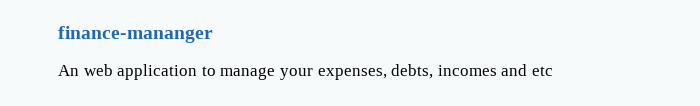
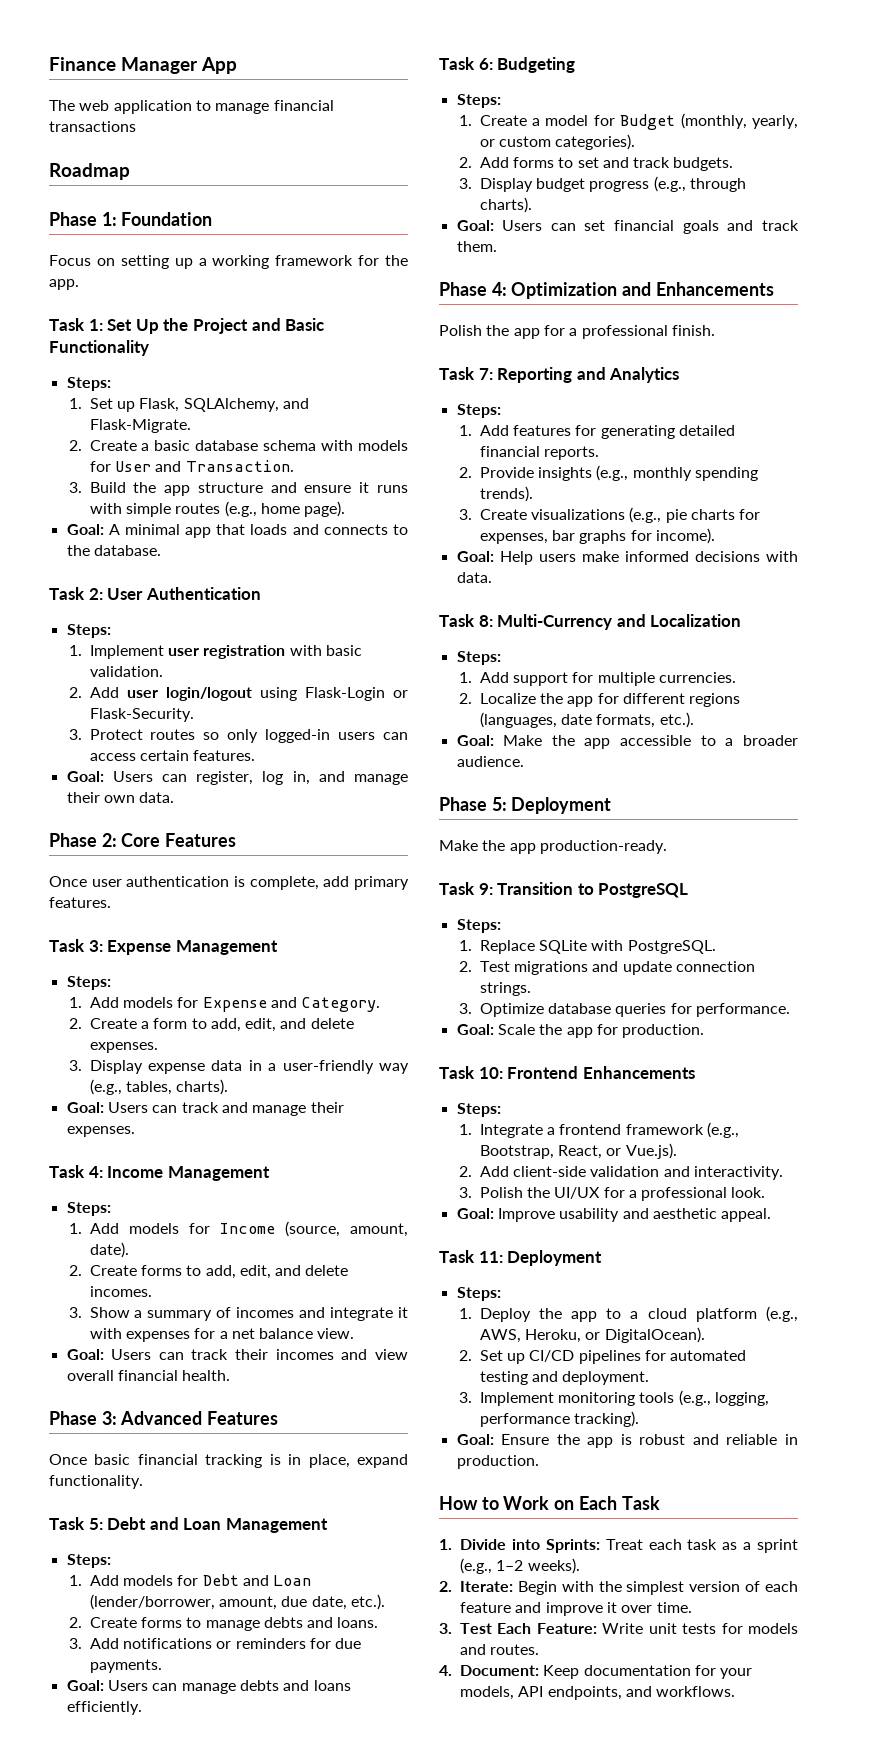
[58,26,213,43] [58,64,553,80] finance-mananger // An web application to manage your expenses, debts, incomes and etc -> [49,57,237,74] [49,100,334,114] [49,121,136,132] [49,163,130,180] [49,212,213,226] [49,255,408,269] [49,279,79,290] [49,318,325,334] [49,340,149,356] [66,377,111,391] [68,398,309,412] [89,419,191,433] [68,440,408,451] [89,460,294,472] [68,482,408,496] [89,501,346,517] [66,524,409,538] [66,545,161,556] [49,587,261,600] [66,624,111,638] [68,645,362,659] [89,666,163,677] [68,687,408,701] [89,708,194,722] [68,729,408,743] [89,750,256,761] [66,771,408,785] [66,792,175,803] [49,833,237,847] [49,876,410,890] [49,897,111,908] [49,939,278,955] [66,976,111,990] [68,997,381,1012] [68,1018,354,1032] [89,1042,158,1053] [68,1060,409,1074] [89,1079,229,1095] [66,1102,344,1116] [66,1126,135,1137] [49,1165,270,1181] [66,1202,111,1216] [68,1221,408,1237] [89,1242,129,1258] [68,1265,349,1279] [89,1286,152,1297] [68,1307,408,1321] [89,1328,355,1342] [66,1349,408,1360] [66,1370,231,1381] [49,1411,279,1425] [49,1454,408,1468] [49,1475,143,1489] [49,1517,328,1533] [66,1554,111,1568] [68,1574,312,1586] [89,1594,385,1610] [68,1617,379,1631] [68,1638,362,1649] [89,1659,162,1673] [66,1680,351,1694] [66,1701,142,1715] [439,57,576,73] [456,94,501,108] [458,113,798,130] [479,134,636,150] [458,157,734,171] [458,176,746,192] [479,197,532,213] [456,220,799,234] [456,241,497,252] [439,282,774,299] [439,325,715,339] [439,367,680,383] [456,404,501,418] [458,425,735,439] [479,446,599,460] [458,465,758,481] [479,486,533,502] [458,507,761,523] [479,528,715,544] [456,551,798,565] [456,572,492,583] [439,614,742,630] [456,651,501,665] [458,672,736,686] [458,693,741,707] [479,712,694,728] [456,735,798,749] [456,756,524,767] [439,797,612,814] [439,840,667,854] [439,882,689,898] [456,919,501,933] [458,940,716,954] [458,961,755,975] [479,982,531,996] [458,1003,790,1017] [456,1024,705,1038] [439,1066,695,1079] [456,1103,501,1117] [458,1122,739,1138] [479,1143,677,1159] [458,1166,783,1180] [458,1187,766,1201] [456,1208,772,1222] [439,1250,603,1266] [456,1287,501,1301] [458,1306,798,1322] [479,1327,705,1343] [458,1350,747,1364] [479,1371,650,1385] [458,1390,769,1406] [479,1411,639,1427] [456,1434,798,1448] [456,1455,539,1469] [439,1496,660,1510] [439,1539,798,1553] [460,1558,580,1574] [439,1581,798,1595] [460,1602,692,1616] [439,1623,798,1634] [460,1644,540,1655] [439,1665,753,1679] [460,1686,736,1700] Finance Manager App // The web application to manage financial transactions // Roadmap // Phase 1: Foundation // Focus on setting up a working framework for the app. // Task 1: Set Up the Project and Basic Functionality // Steps: // 1. Set up Flask, SQLAlchemy, and Flask-Migrate. // 2. Create a basic database schema with models for User and Transaction. // 3. Build the app structure and ensure it runs with simple routes (e.g., home page). // Goal: A minimal app that loads and connects to the database. // Task 2: User Authentication // Steps: // 1. Implement user registration with basic validation. // 2. Add user login/logout using Flask-Login or Flask-Security. // 3. Protect routes so only logged-in users can access certain features. // Goal: Users can register, log in, and manage their own data. // Phase 2: Core Features // Once user authentication is complete, add primary features. // Task 3: Expense Management // Steps: // 1. Add models for Expense and Category. // 2. Create a form to add, edit, and delete expenses. // 3. Display expense data in a user-friendly way (e.g., tables, charts). // Goal: Users can track and manage their expenses. // Task 4: Income Management // Steps: // 1. Add models for Income (source, amount, date). // 2. Create forms to add, edit, and delete incomes. // 3. Show a summary of incomes and integrate it with expenses for a net balance view. // Goal: Users can track their incomes and view overall financial health. // Phase 3: Advanced Features // Once basic financial tracking is in place, expand functionality. // Task 5: Debt and Loan Management // Steps: // 1. Add models for Debt and Loan (lender/borrower, amount, due date, etc.). // 2. Create forms to manage debts and loans. // 3. Add notifications or reminders for due payments. // Goal: Users can manage debts and loans efficiently. // Task 6: Budgeting // Steps: // 1. Create a model for Budget (monthly, yearly, or custom categories). // 2. Add forms to set and track budgets. // 3. Display budget progress (e.g., through charts). // Goal: Users can set financial goals and track them. // Phase 4: Optimization and Enhancements // Polish the app for a professional finish. // Task 7: Reporting and Analytics // Steps: // 1. Add features for generating detailed financial reports. // 2. Provide insights (e.g., monthly spending trends). // 3. Create visualizations (e.g., pie charts for expenses, bar graphs for income). // Goal: Help users make informed decisions with data. // Task 8: Multi-Currency and Localization // Steps: // 1. Add support for multiple currencies. // 2. Localize the app for different regions (languages, date formats, etc.). // Goal: Make the app accessible to a broader audience. // Phase 5: Deployment // Make the app production-ready. // Task 9: Transition to PostgreSQL // Steps: // 1. Replace SQLite with PostgreSQL. // 2. Test migrations and update connection strings. // 3. Optimize database queries for performance. // Goal: Scale the app for production. // Task 10: Frontend Enhancements // Steps: // 1. Integrate a frontend framework (e.g., Bootstrap, React, or Vue.js). // 2. Add client-side validation and interactivity. // 3. Polish the UI/UX for a professional look. // Goal: Improve usability and aesthetic appeal. // Task 11: Deployment // Steps: // 1. Deploy the app to a cloud platform (e.g., AWS, Heroku, or DigitalOcean). // 2. Set up CI/CD pipelines for automated testing and deployment. // 3. Implement monitoring tools (e.g., logging, performance tracking). // Goal: Ensure the app is robust and reliable in production. // How to Work on Each Task // 1. Divide into Sprints: Treat each task as a sprint (e.g., 1–2 weeks). // 2. Iterate: Begin with the simplest version of each feature and improve it over time. // 3. Test Each Feature: Write unit tests for models and routes. // 4. Document: Keep documentation for your models, API endpoints, and workflows.

